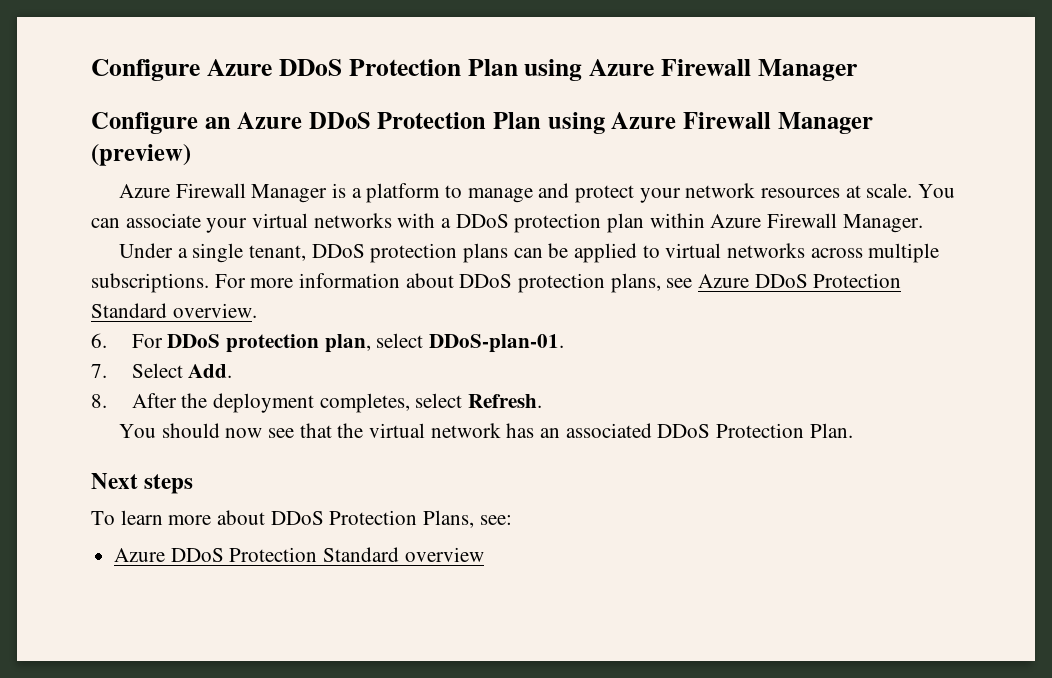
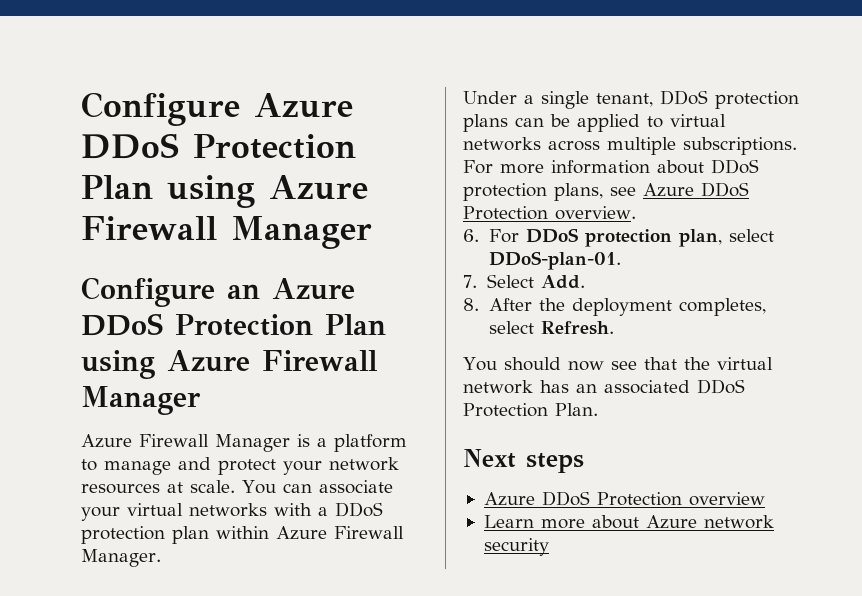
[91,144,191,166] (preview) -> (201, 400) none
[91,303,167,318] Standard -> (548, 213) none
[91,510,512,528] [114,547,400,562] // To learn more about DDoS Protection Plans, see: // Azure DDoS Protection Standard -> [483,491,682,506] // Azure DDoS Protection
(484, 554) none -> [483,515,774,529] [483,538,549,556] // Learn more about Azure network security

